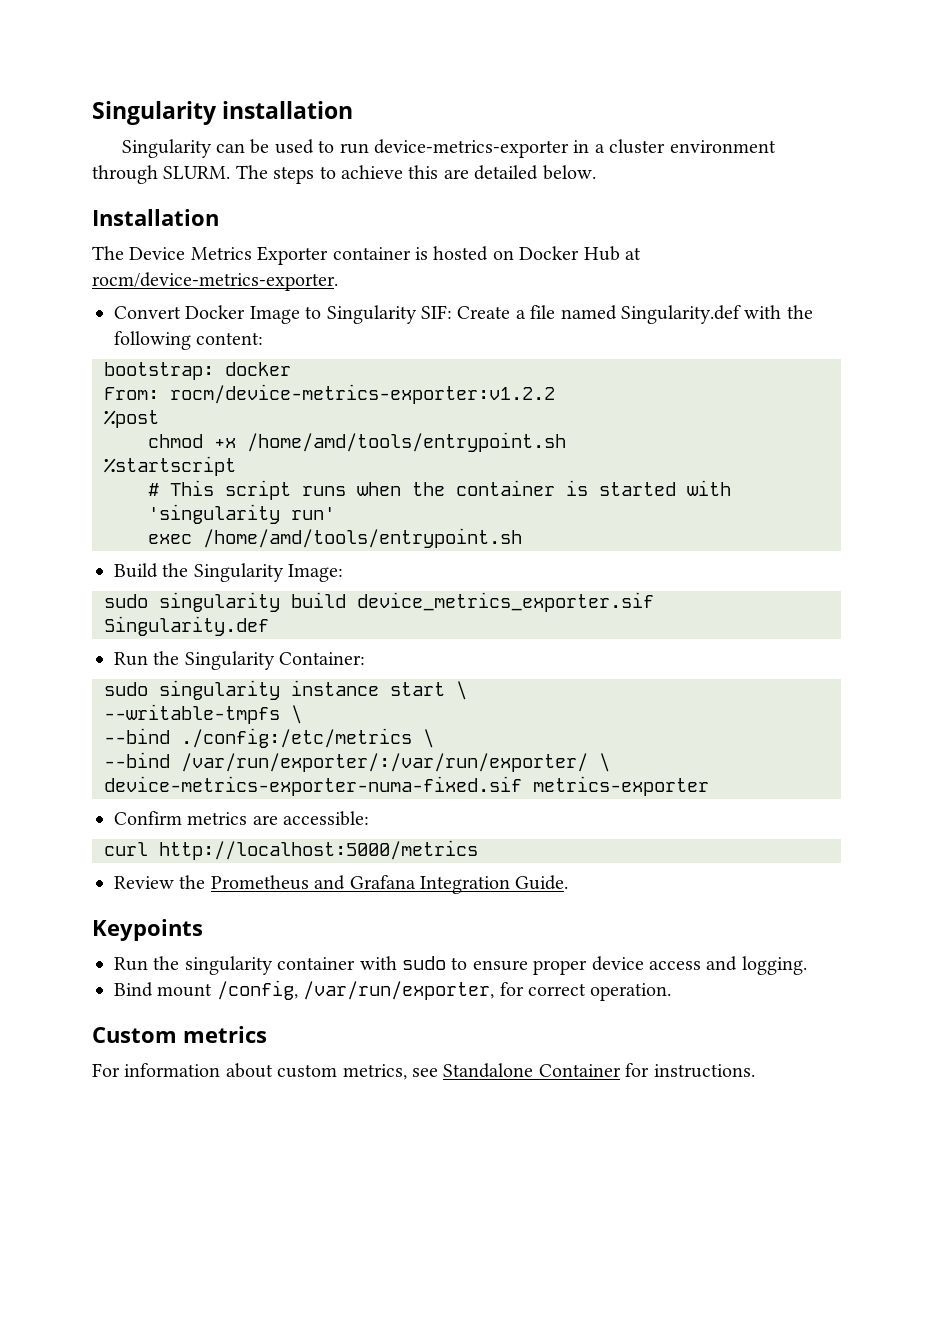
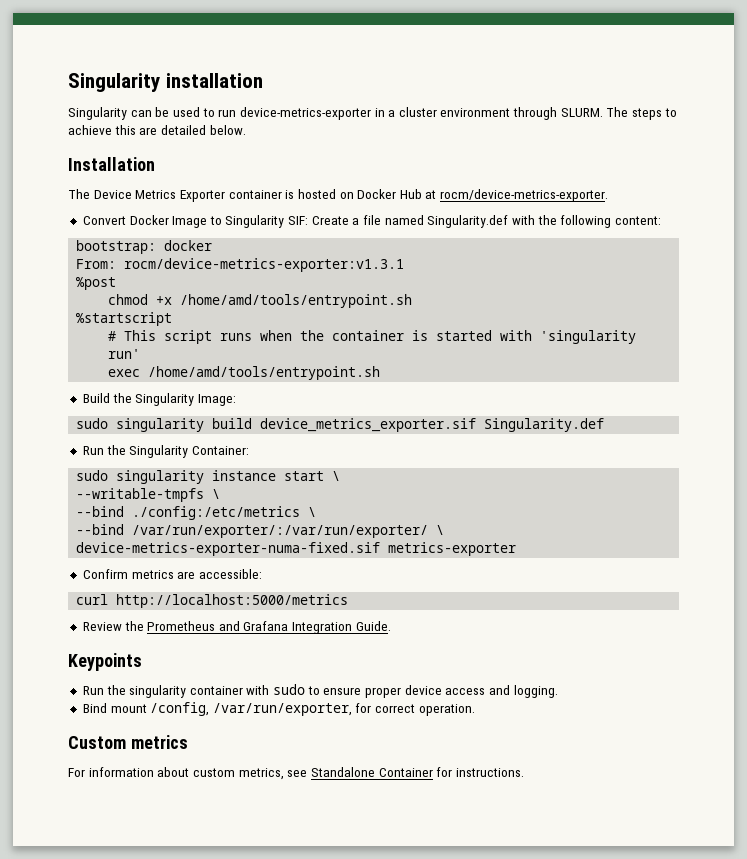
[170,384,555,404] rocm/device-metrics-exporter:v1.2.2 -> [124,258,405,272] rocm/device-metrics-exporter:v1.3.1

